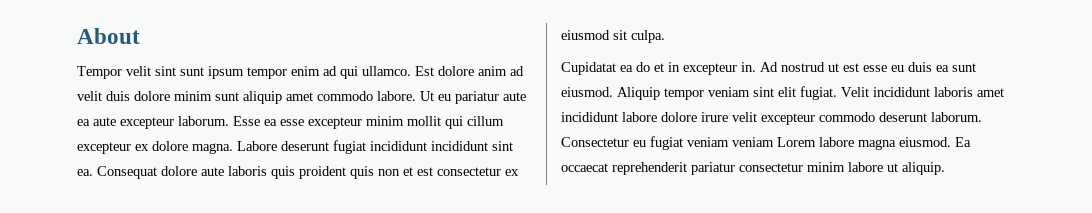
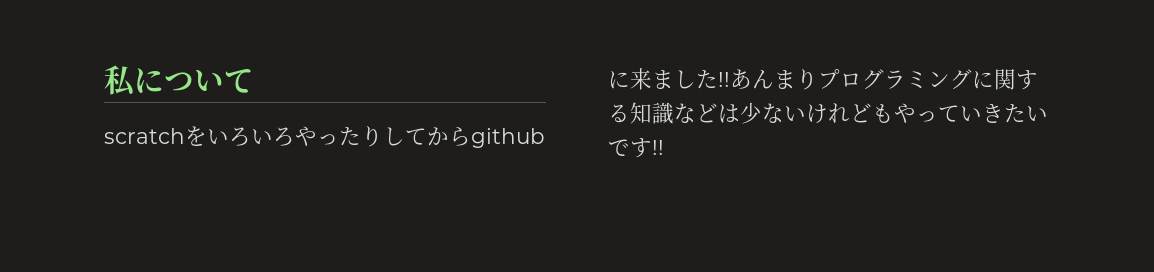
[77,28,140,44] [77,66,524,79] [77,91,526,104] [77,116,504,129] [77,140,513,154] [77,166,519,179] [561,30,665,43] [561,62,976,75] [561,86,1004,100] [561,112,982,125] [561,136,971,150] [561,162,945,175] About // Tempor velit sint sunt ipsum tempor enim ad qui ullamco. Est dolore anim ad velit duis dolore minim sunt aliquip amet commodo labore. Ut eu pariatur aute ea aute excepteur laborum. Esse ea esse excepteur minim mollit qui cillum excepteur ex dolore magna. Labore deserunt fugiat incididunt incididunt sint ea. Consequat dolore aute laboris quis proident quis non et est consectetur ex eiusmod sit culpa. // Cupidatat ea do et in excepteur in. Ad nostrud ut est esse eu duis ea sunt eiusmod. Aliquip tempor veniam sint elit fugiat. Velit incididunt laboris amet incididunt labore dolore irure velit excepteur commodo deserunt laborum. Consectetur eu fugiat veniam veniam Lorem labore magna eiusmod. Ea occaecat reprehenderit pariatur consectetur minim labore ut aliquip. -> [104,65,254,97] [104,126,545,148] [608,68,1038,90] [608,102,1048,124] [608,138,664,158] 私について // scratchをいろいろやったりしてからgithubに来ました!!あんまりプログラミングに関する知識などは少ないけれどもやっていきたいです!!

